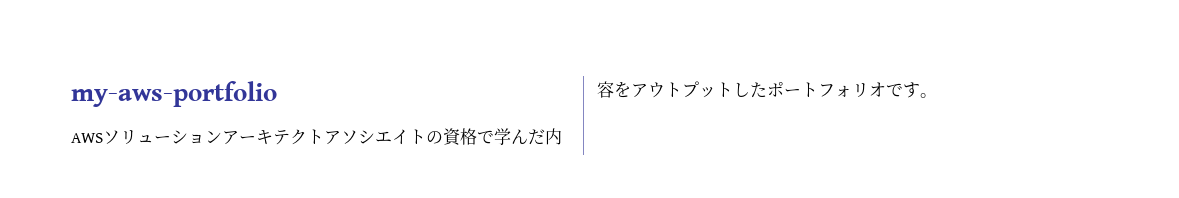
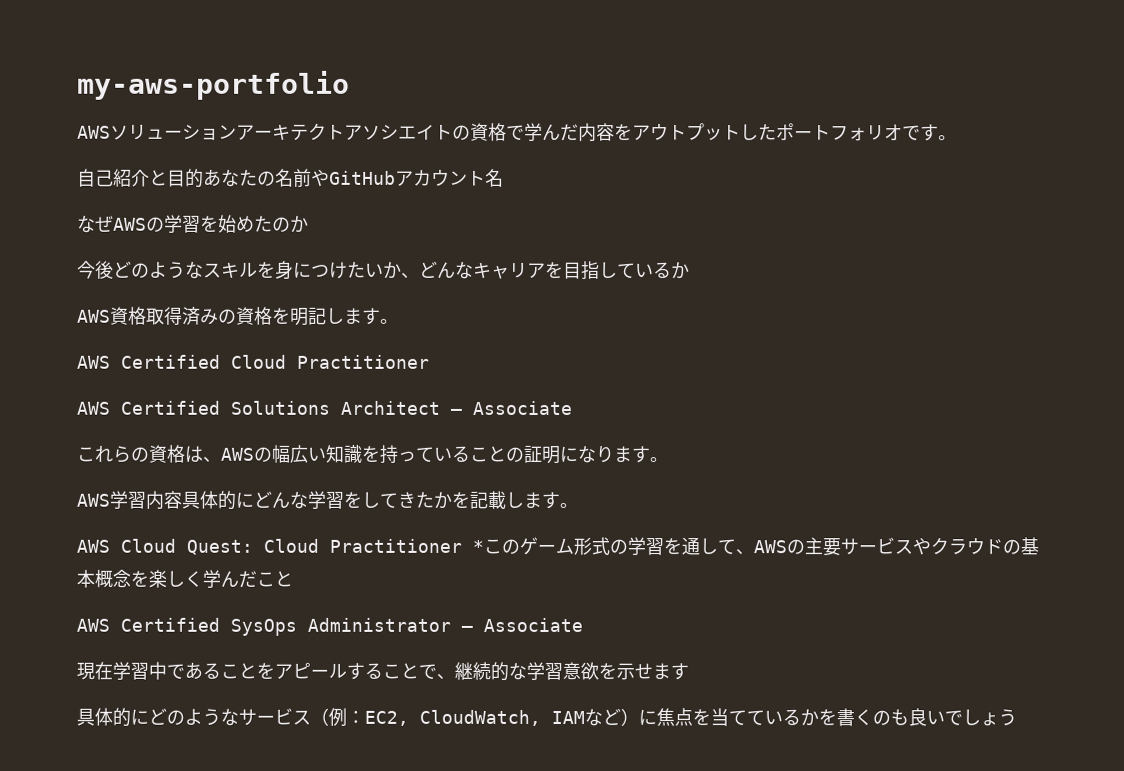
(937, 95) none -> [77,168,504,188] [77,214,309,233] [77,260,690,281] [77,306,399,326] [77,354,430,369] [76,400,572,416] [76,444,668,464] [76,490,578,510] [76,536,1039,557] [76,569,293,588] [76,617,583,636] [76,661,689,681] [76,707,1017,727] // 自己紹介と目的あなたの名前やGitHubアカウント名 // なぜAWSの学習を始めたのか // 今後どのようなスキルを身につけたいか、どんなキャリアを目指しているか // AWS資格取得済みの資格を明記します。 // AWS Certified Cloud Practitioner // AWS Certified Solutions Architect – Associate // これらの資格は、AWSの幅広い知識を持っていることの証明になります。 // AWS学習内容具体的にどんな学習をしてきたかを記載します。 // AWS Cloud Quest: Cloud Practitioner *このゲーム形式の学習を通して、AWSの主要サービスやクラウドの基本概念を楽しく学んだこと // AWS Certified SysOps Administrator – Associate // 現在学習中であることをアピールすることで、継続的な学習意欲を示せます // 具体的にどのようなサービス（例：EC2, CloudWatch, IAMなど）に焦点を当てているかを書くのも良いでしょう

